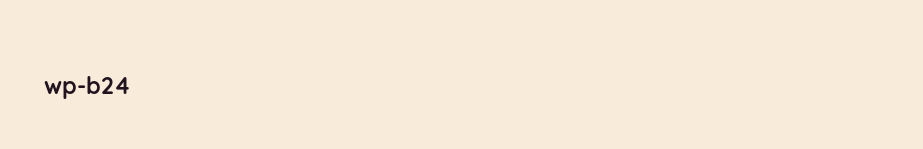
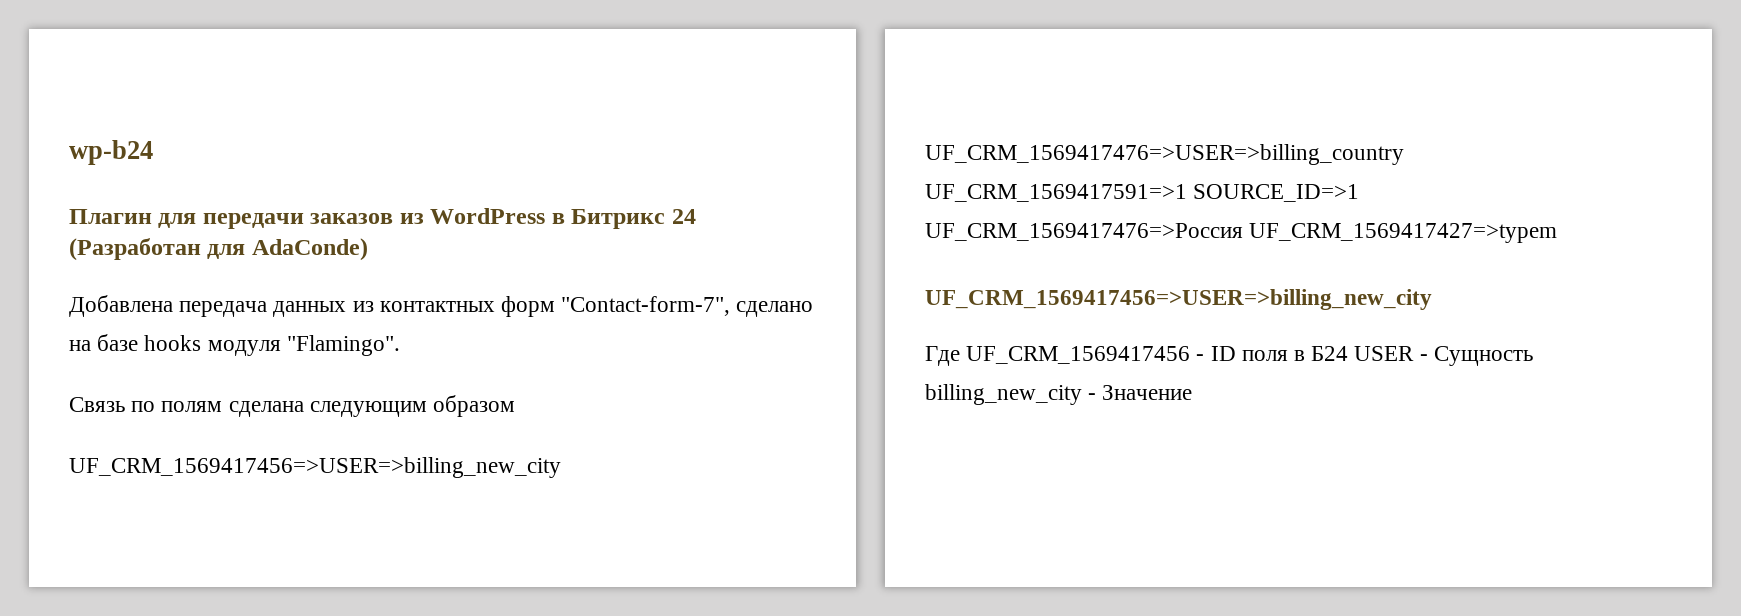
(131, 87) none -> [69,208,696,229] [69,238,368,261] [69,295,814,317] [69,334,400,356] [69,395,516,417] [69,457,561,478] [925,144,1404,165] [925,184,1360,202] [925,223,1558,243] [925,289,1432,310] [925,346,1533,366] [925,384,1193,405] // Плагин для передачи заказов из WordPress в Битрикс 24 (Разработан для AdaConde) // Добавлена передача данных из контактных форм "Contact-form-7", сделано на базе hooks модуля "Flamingo". // Связь по полям сделана следующим образом // UF_CRM_1569417456=>USER=>billing_new_city UF_CRM_1569417476=>USER=>billing_country UF_CRM_1569417591=>1 SOURCE_ID=>1 UF_CRM_1569417476=>Россия UF_CRM_1569417427=>typem // UF_CRM_1569417456=>USER=>billing_new_city // Где UF_CRM_1569417456 - ID поля в Б24 USER - Сущность billing_new_city - Значение

